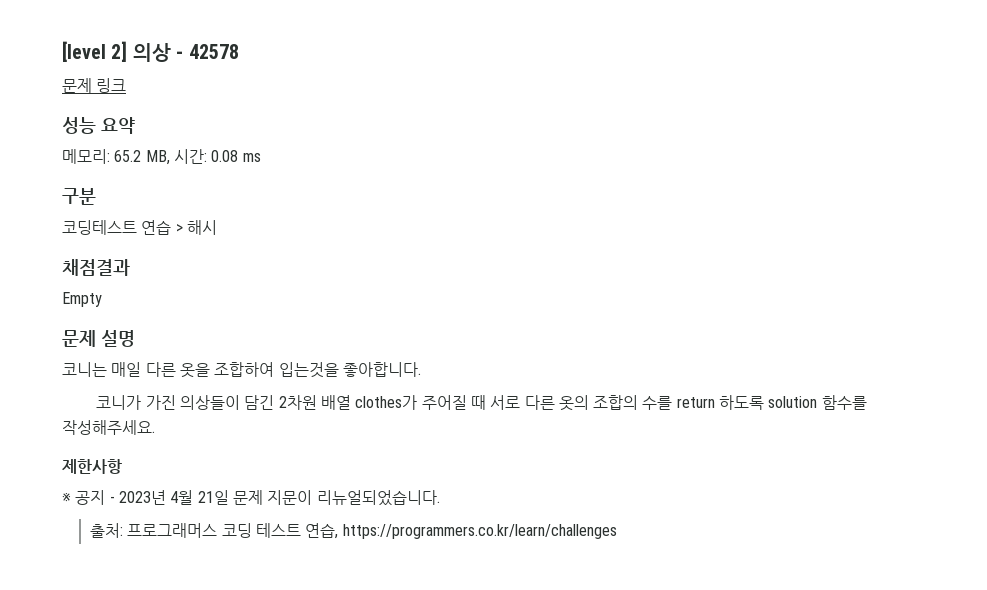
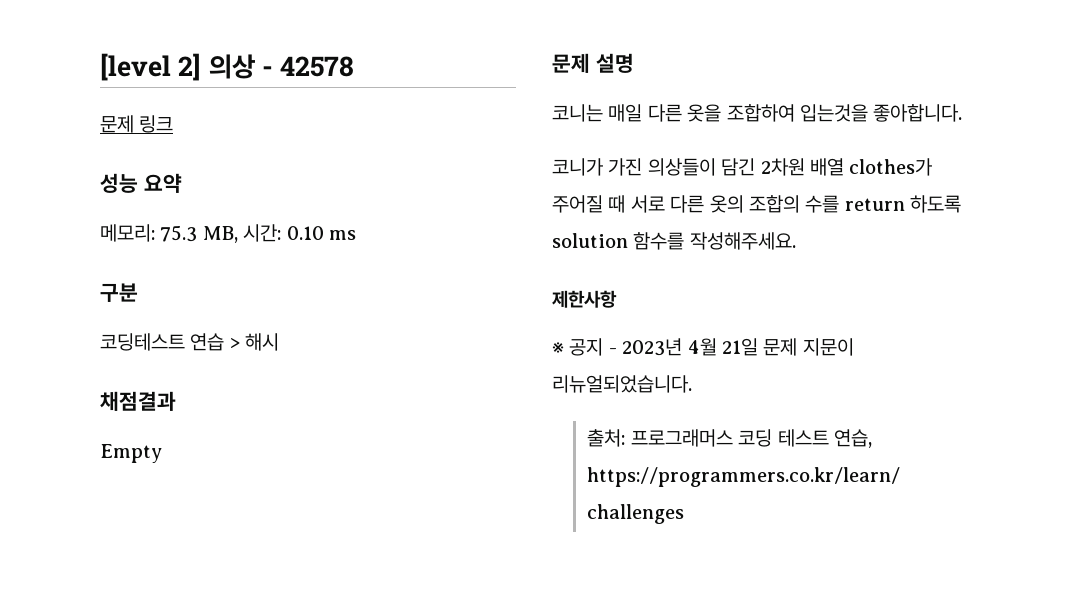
[114,150,142,162] 65.2 -> [160,225,198,242] 75.3
[211,150,239,162] 0.08 -> [286,226,324,240] 0.10

